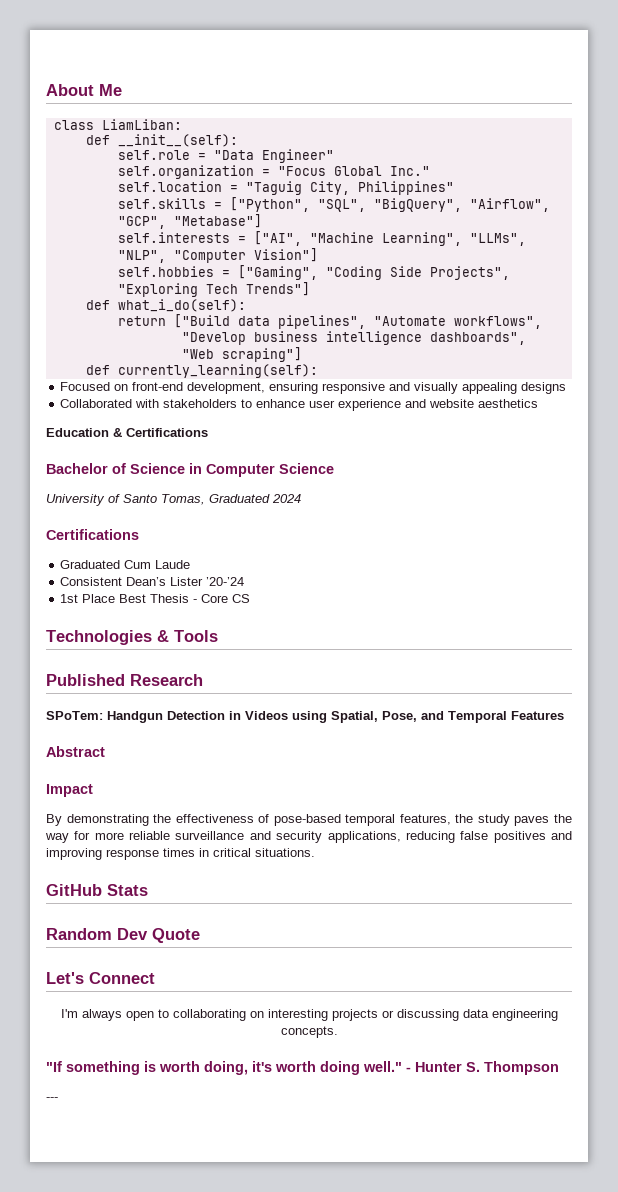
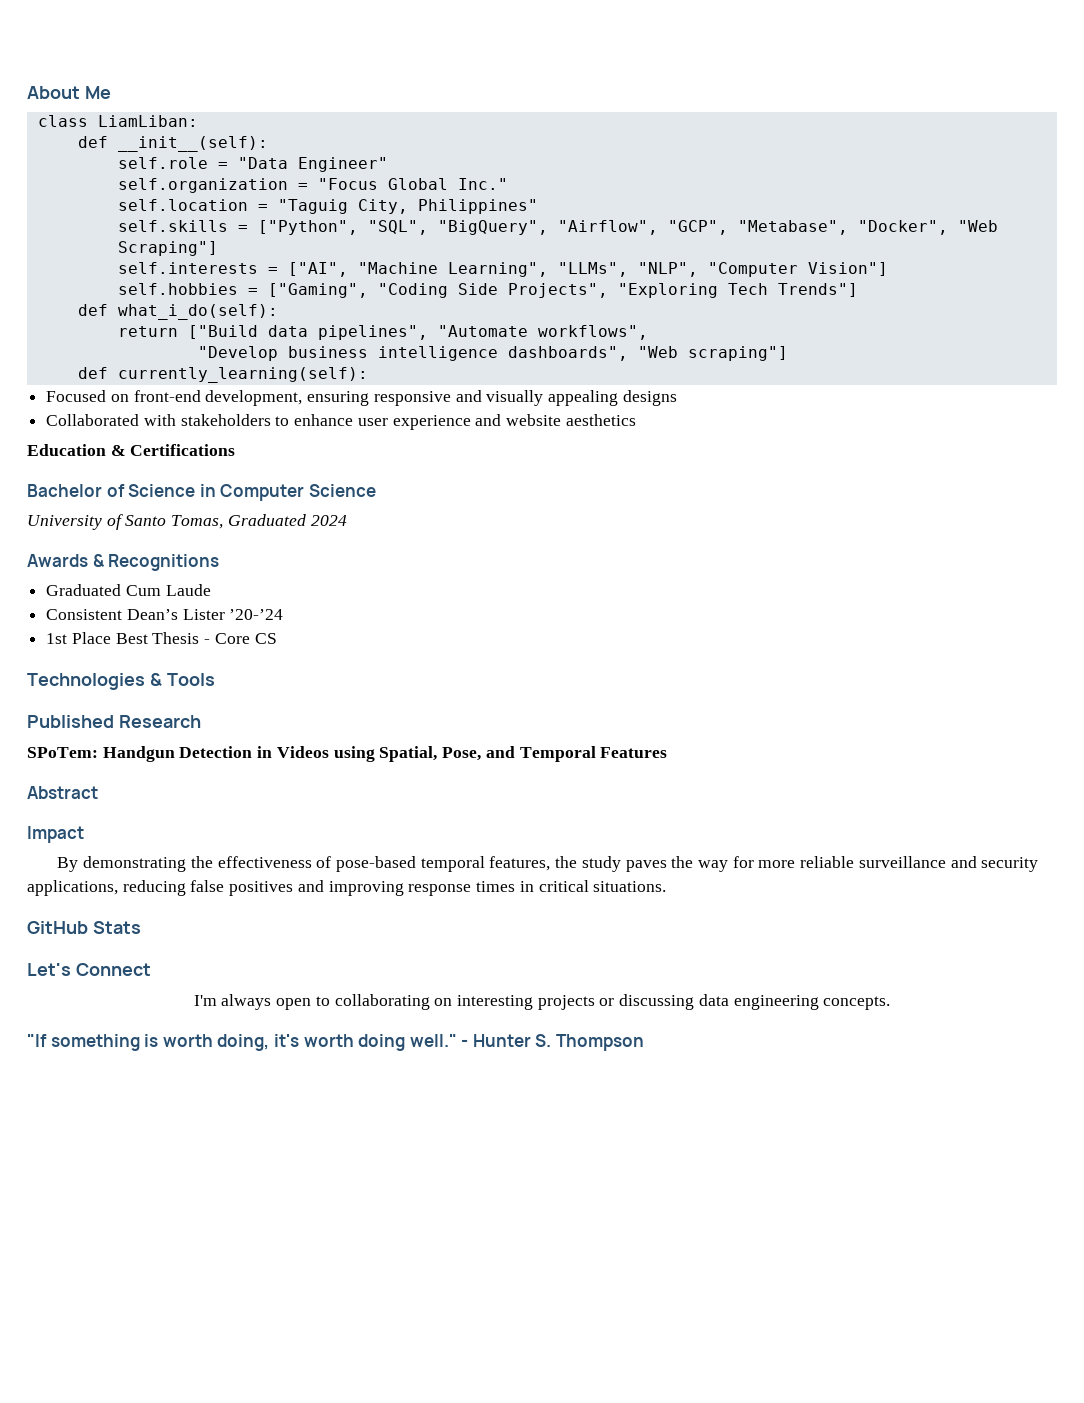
[173,214,262,228] "Metabase"] -> [737,220,998,235] [117,241,218,256] "Metabase", "Docker", "Web Scraping"]
[46,529,139,540] Certifications -> [27,554,220,571] Awards & Recognitions
[46,928,200,943] // Random Dev Quote -> (141, 927) none
[46,1097,58,1101] // --- -> (645, 1042) none

